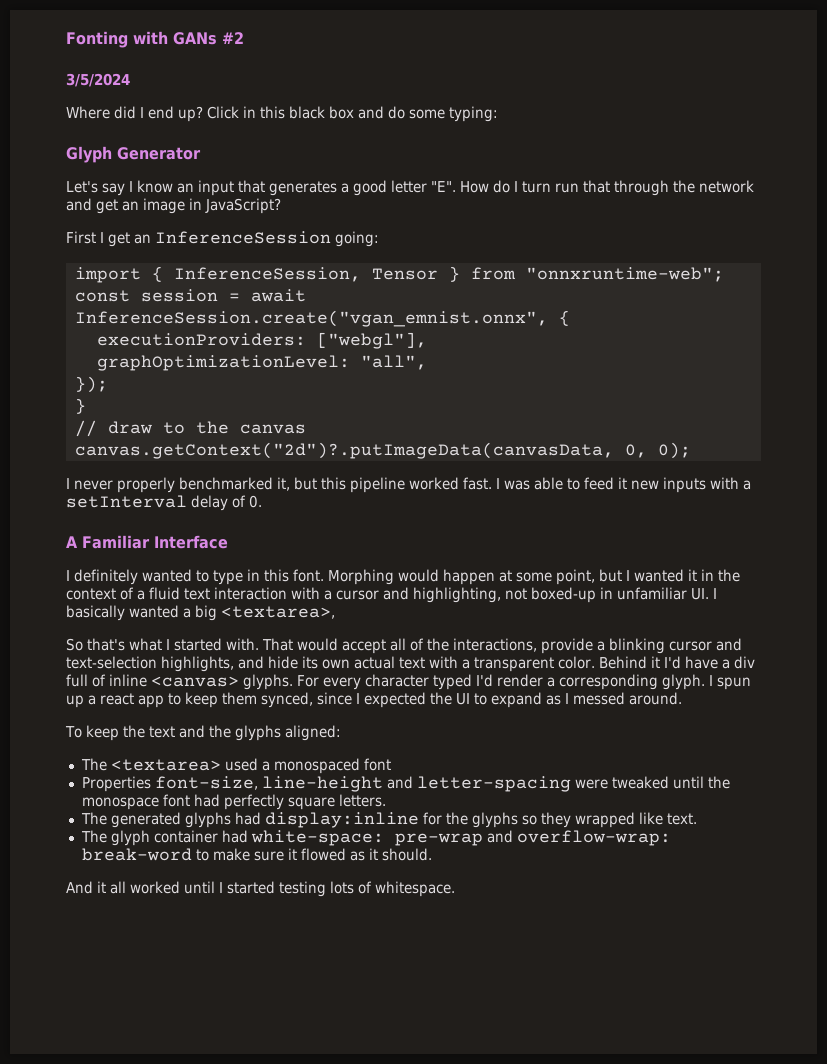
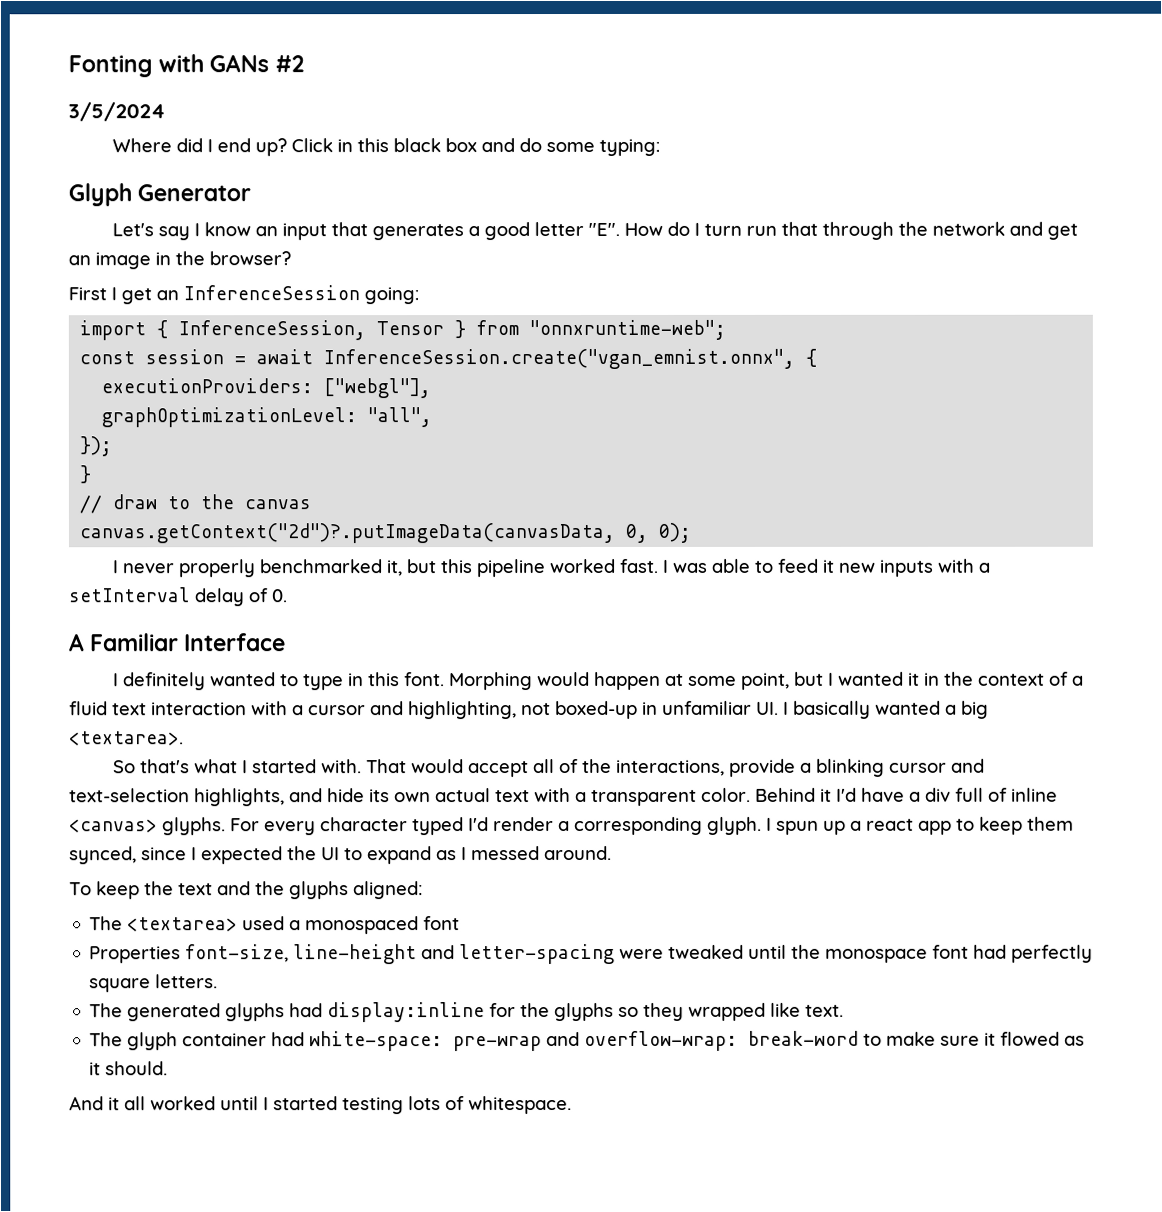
[205,198,281,214] JavaScript? -> [175,251,291,266] the browser?
[221,606,335,619] <textarea>, -> [69,731,184,746] <textarea>.

